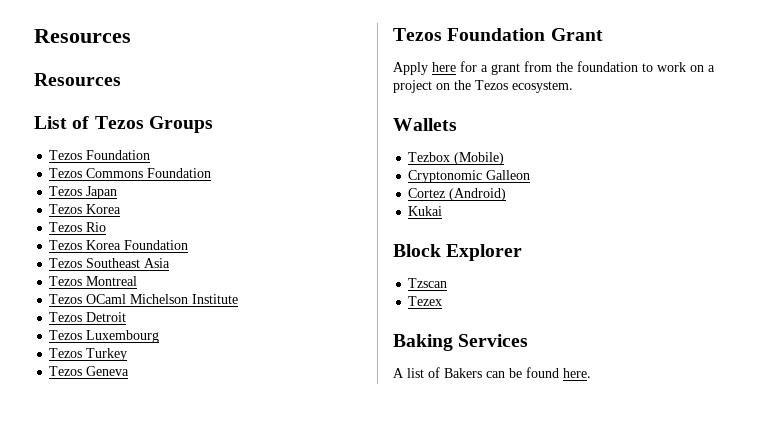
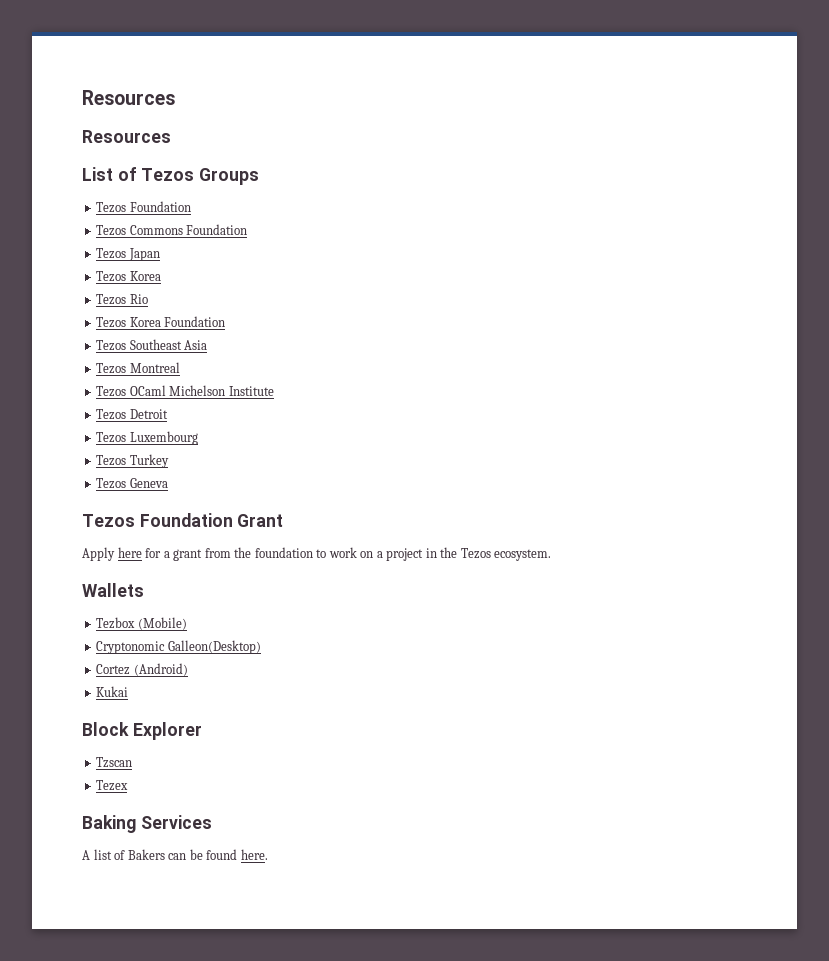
[436,83,450,90] on -> [425,548,437,558] in
[486,170,531,180] Galleon -> [167,640,261,654] Galleon(Desktop)

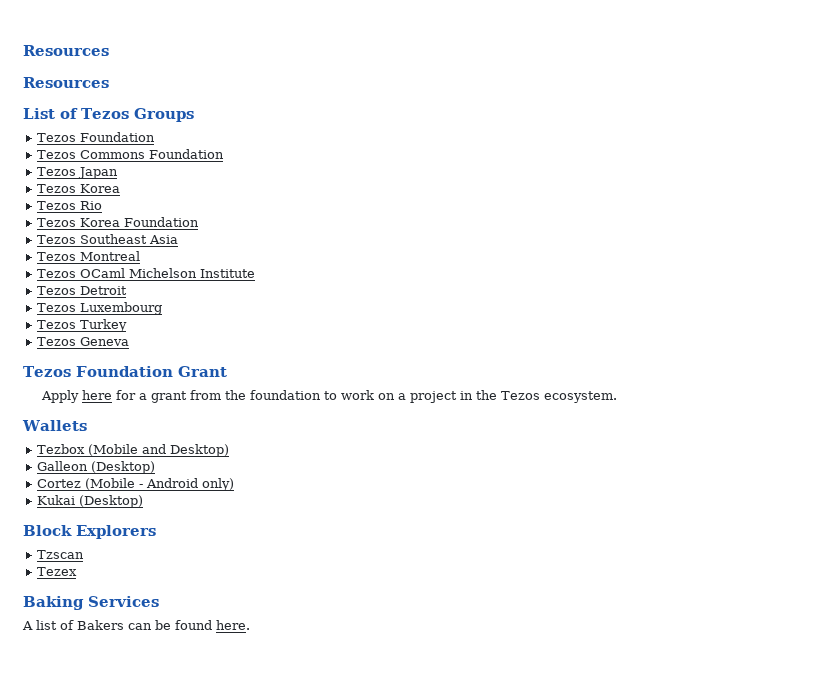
[137,617,187,630] [96,640,261,654] [96,663,188,676] (Mobile) // Cryptonomic Galleon(Desktop) // Cortez (Android) -> [87,444,229,457] [36,461,155,474] [36,478,234,491] (Mobile and Desktop) // Galleon (Desktop) // Cortez (Mobile - Android only)
(129, 691) none -> [78,495,143,508] (Desktop)
[132,722,202,740] Explorer -> [76,525,156,539] Explorers

